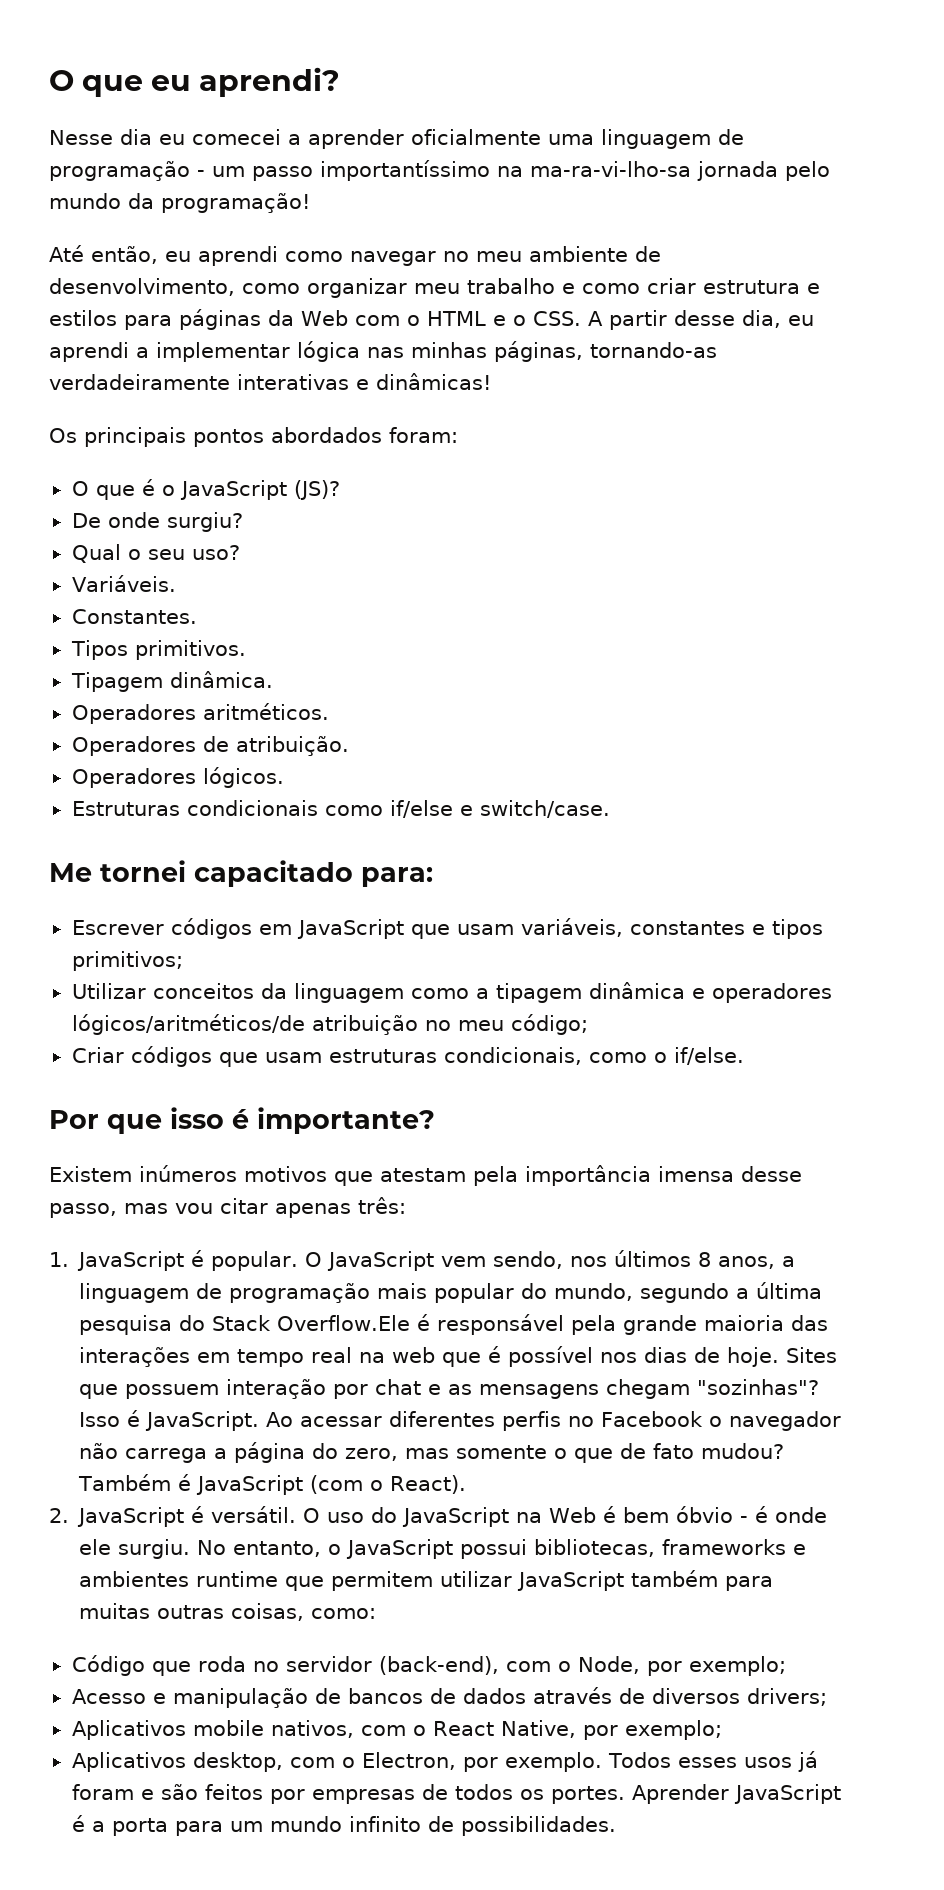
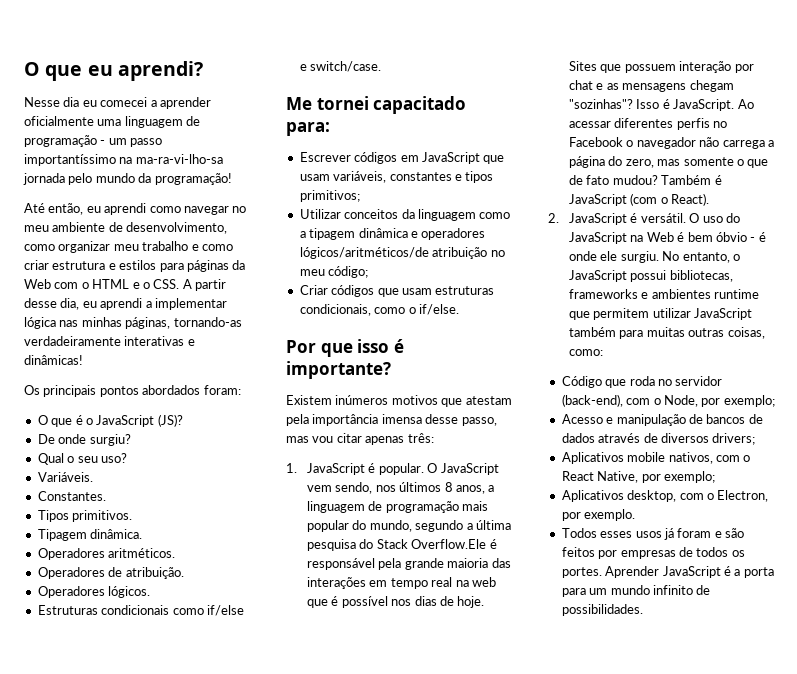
(602, 1762) none -> (636, 515) //

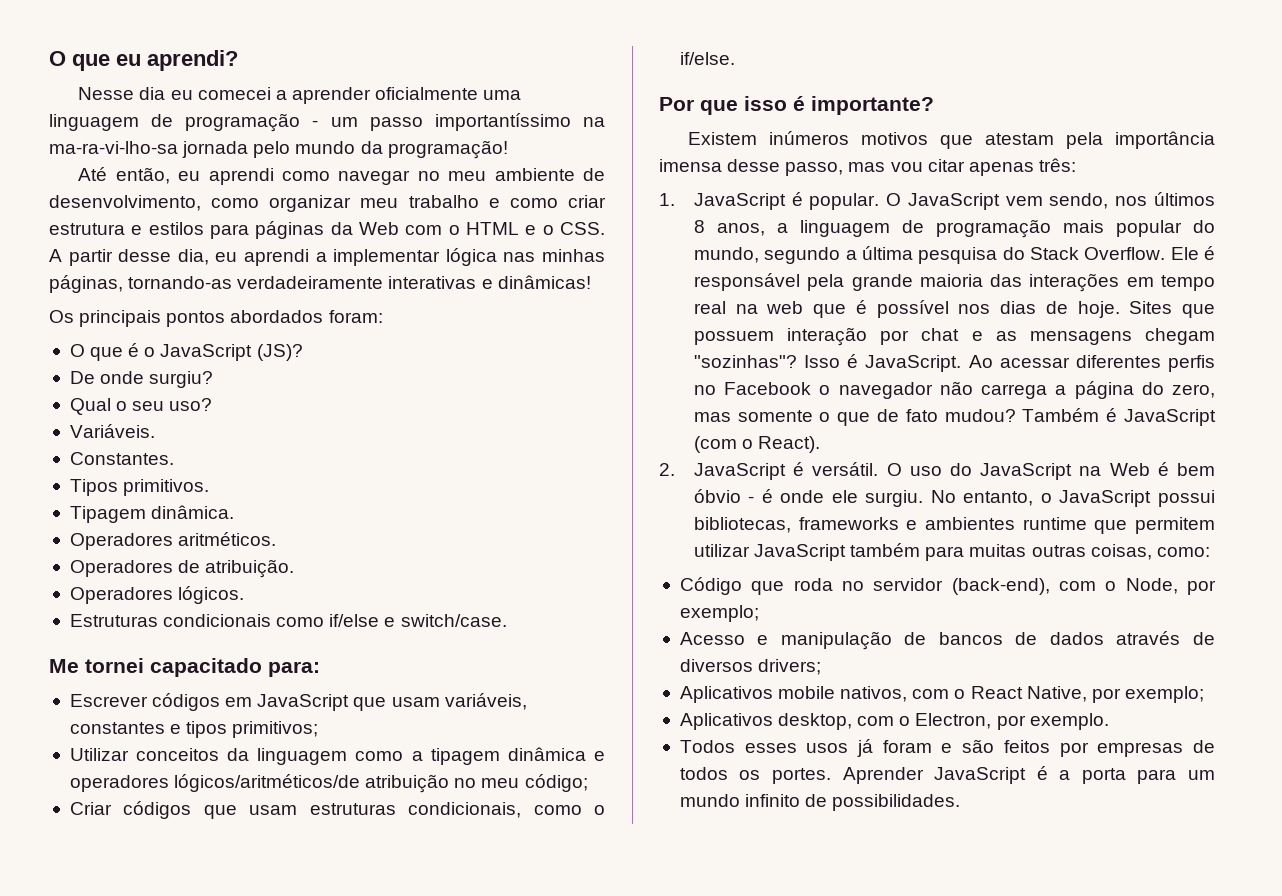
[411,539,487,549] Overflow.Ele -> [1084,247,1199,260] Overflow. Ele

